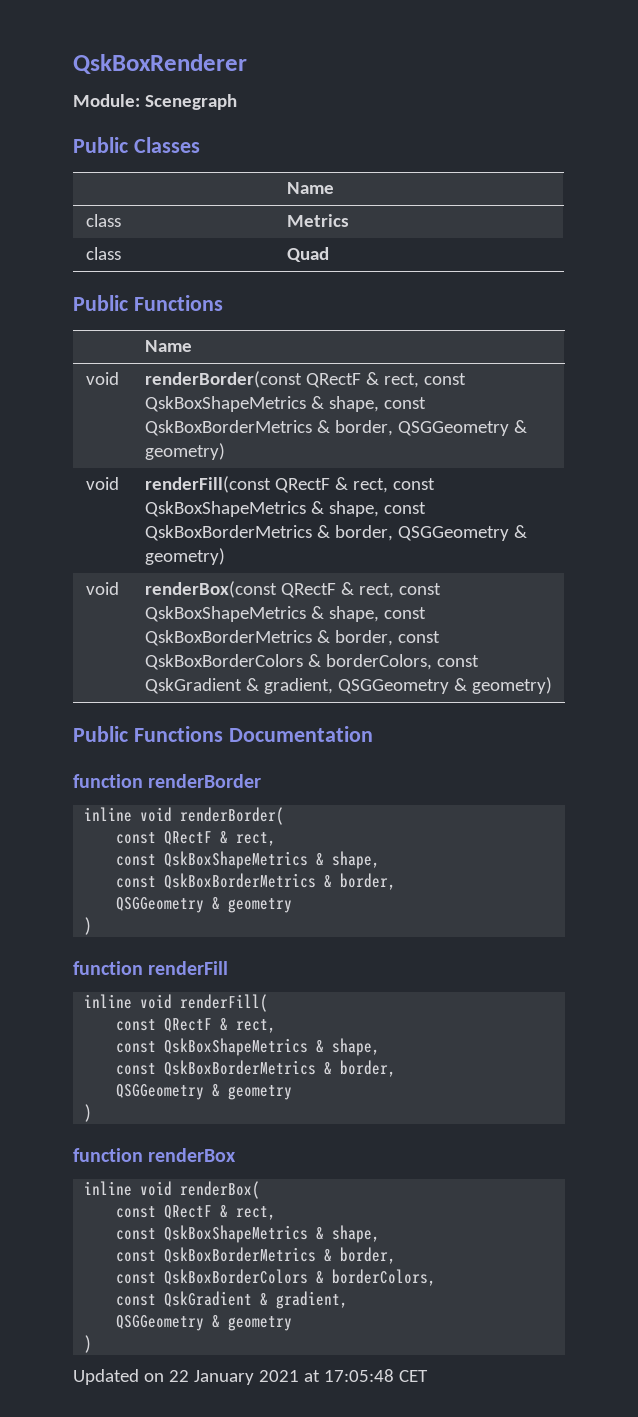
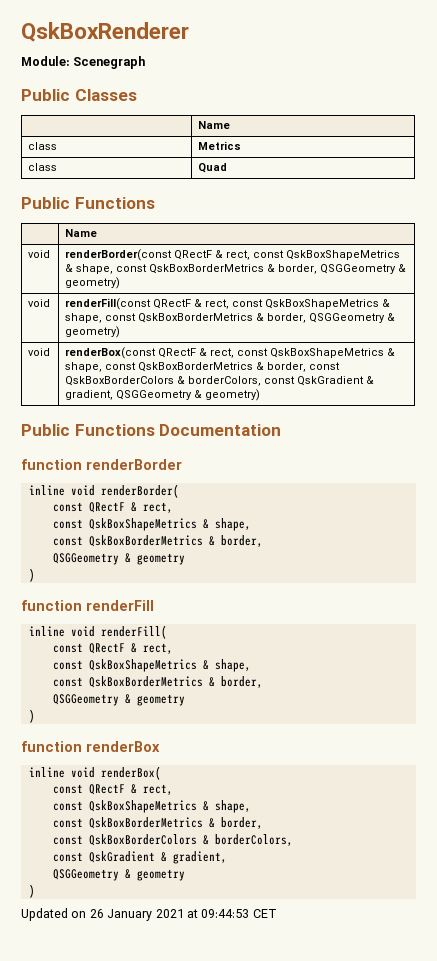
[168,1370,189,1382] 22 -> [89,909,104,918] 26
[323,1369,394,1382] 17:05:48 -> [201,909,250,918] 09:44:53

